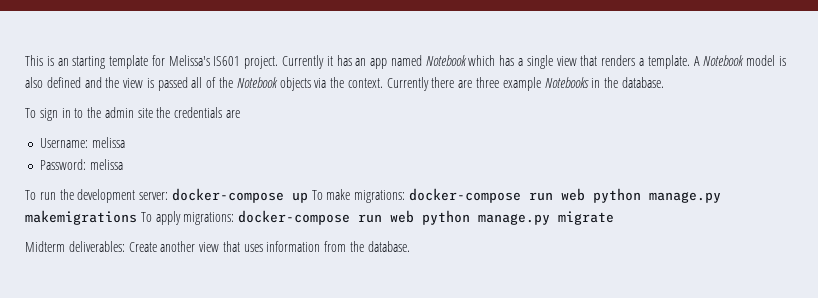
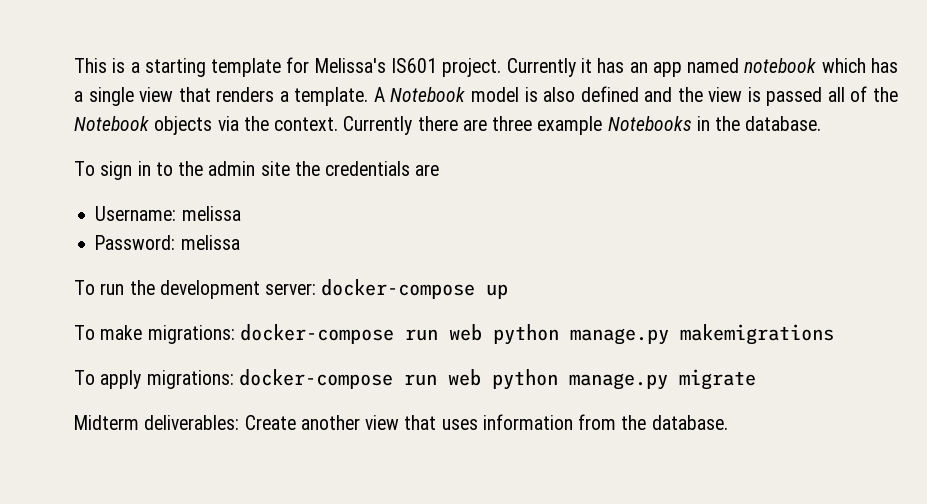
[57,58,69,66] an -> [130,62,140,73] a
[425,55,467,66] Notebook -> [744,58,817,73] notebook
(308, 197) none -> (509, 291) //
(137, 217) none -> (834, 334) //

